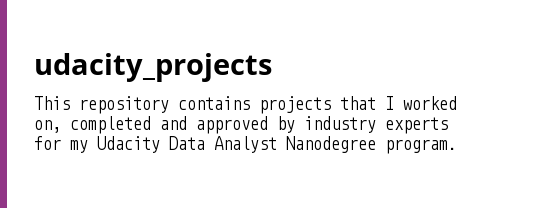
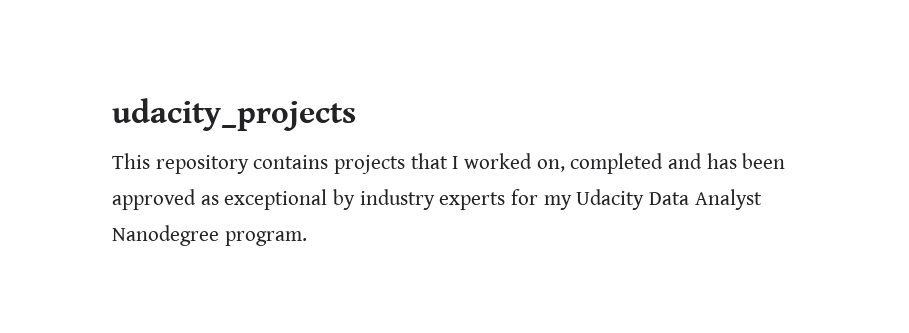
[196,116,268,134] approved -> [706,153,786,169] [112,189,328,210] has been approved as exceptional

